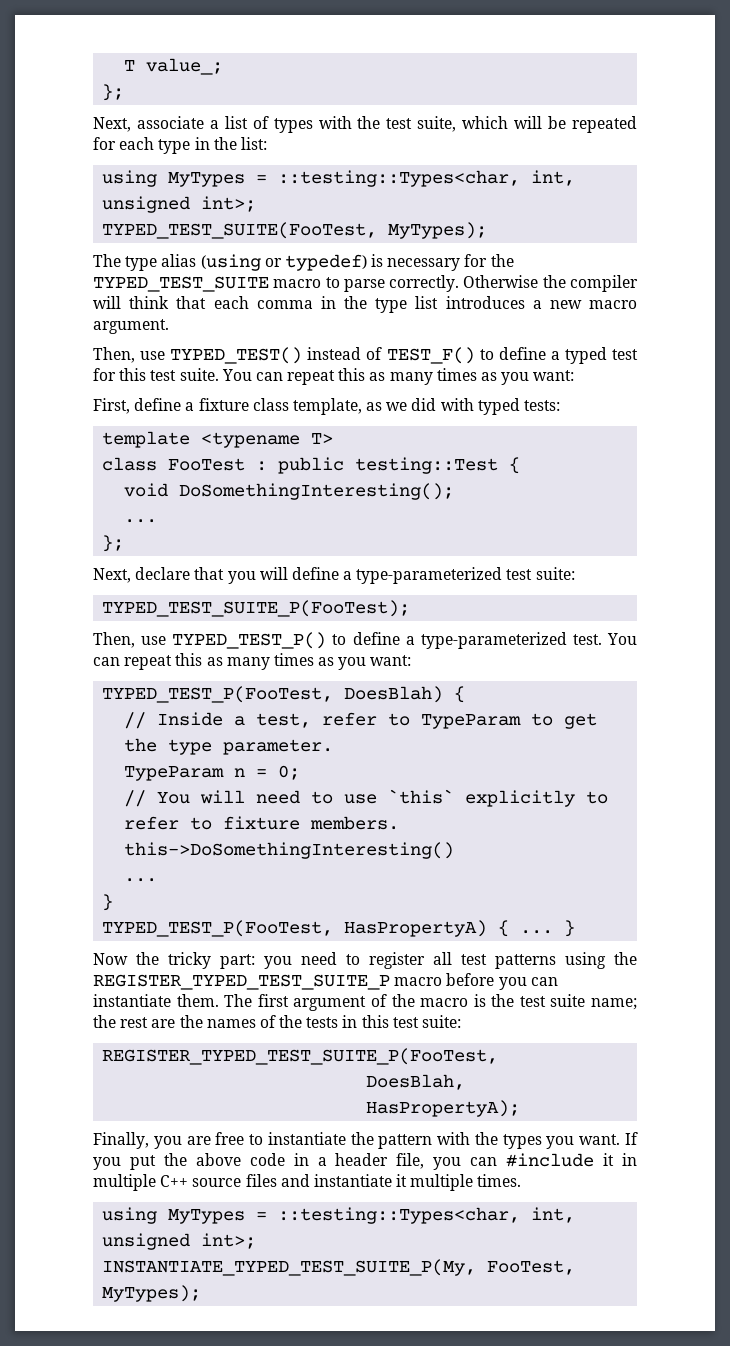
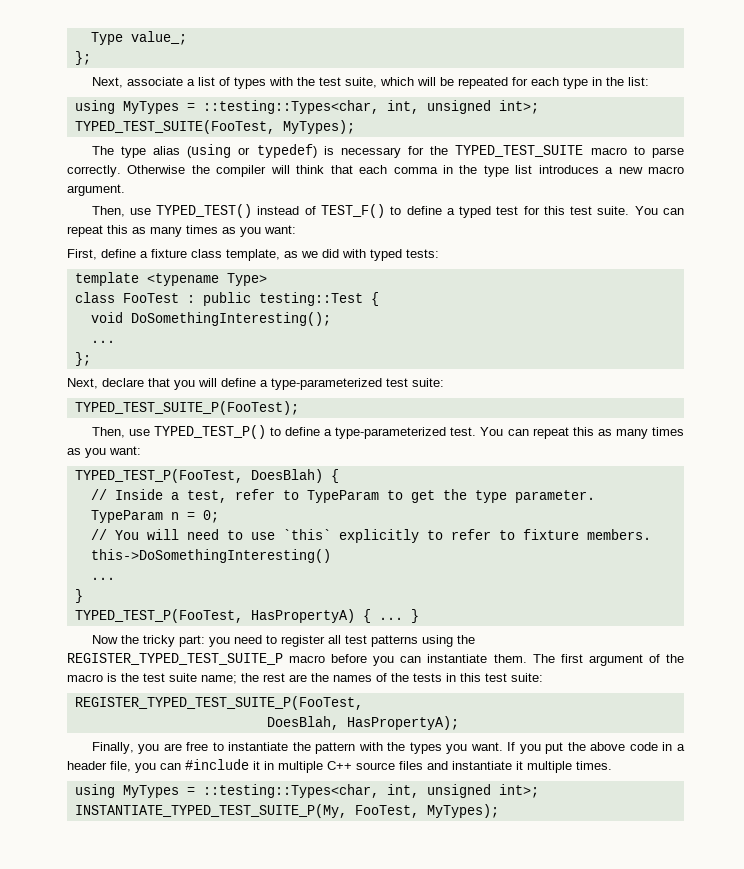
[124,60,136,71] T -> [90,32,123,45] Type
[311,433,334,444] T> -> [226,273,267,286] Type>

